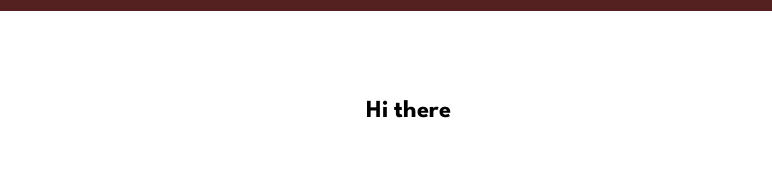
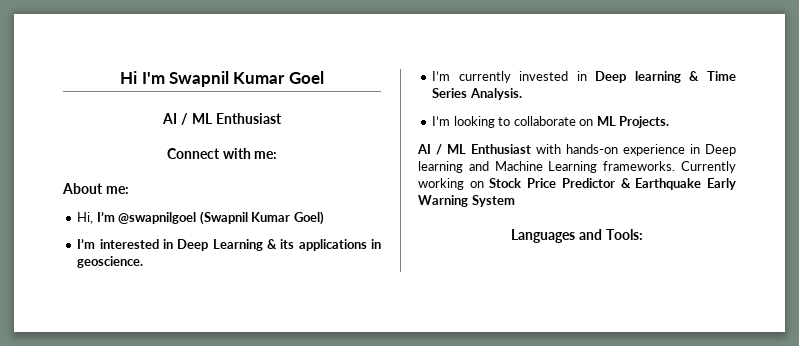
[394,100,452,118] there -> [141,71,324,87] [162,113,282,125] [166,148,278,159] [62,183,129,194] [77,211,324,225] [77,239,381,251] [77,256,144,268] [432,71,736,83] [432,88,522,100] [432,116,670,128] [417,144,736,156] [418,161,736,173] [418,178,736,190] [418,195,515,207] [511,229,643,243] I'm Swapnil Kumar Goel // AI / ML Enthusiast // Connect with me: // About me: // Hi, I’m @swapnilgoel (Swapnil Kumar Goel) // I’m interested in Deep Learning & its applications in geoscience. // I’m currently invested in Deep learning & Time Series Analysis. // I’m looking to collaborate on ML Projects. // AI / ML Enthusiast with hands-on experience in Deep learning and Machine Learning frameworks. Currently working on Stock Price Predictor & Earthquake Early Warning System // Languages and Tools:

